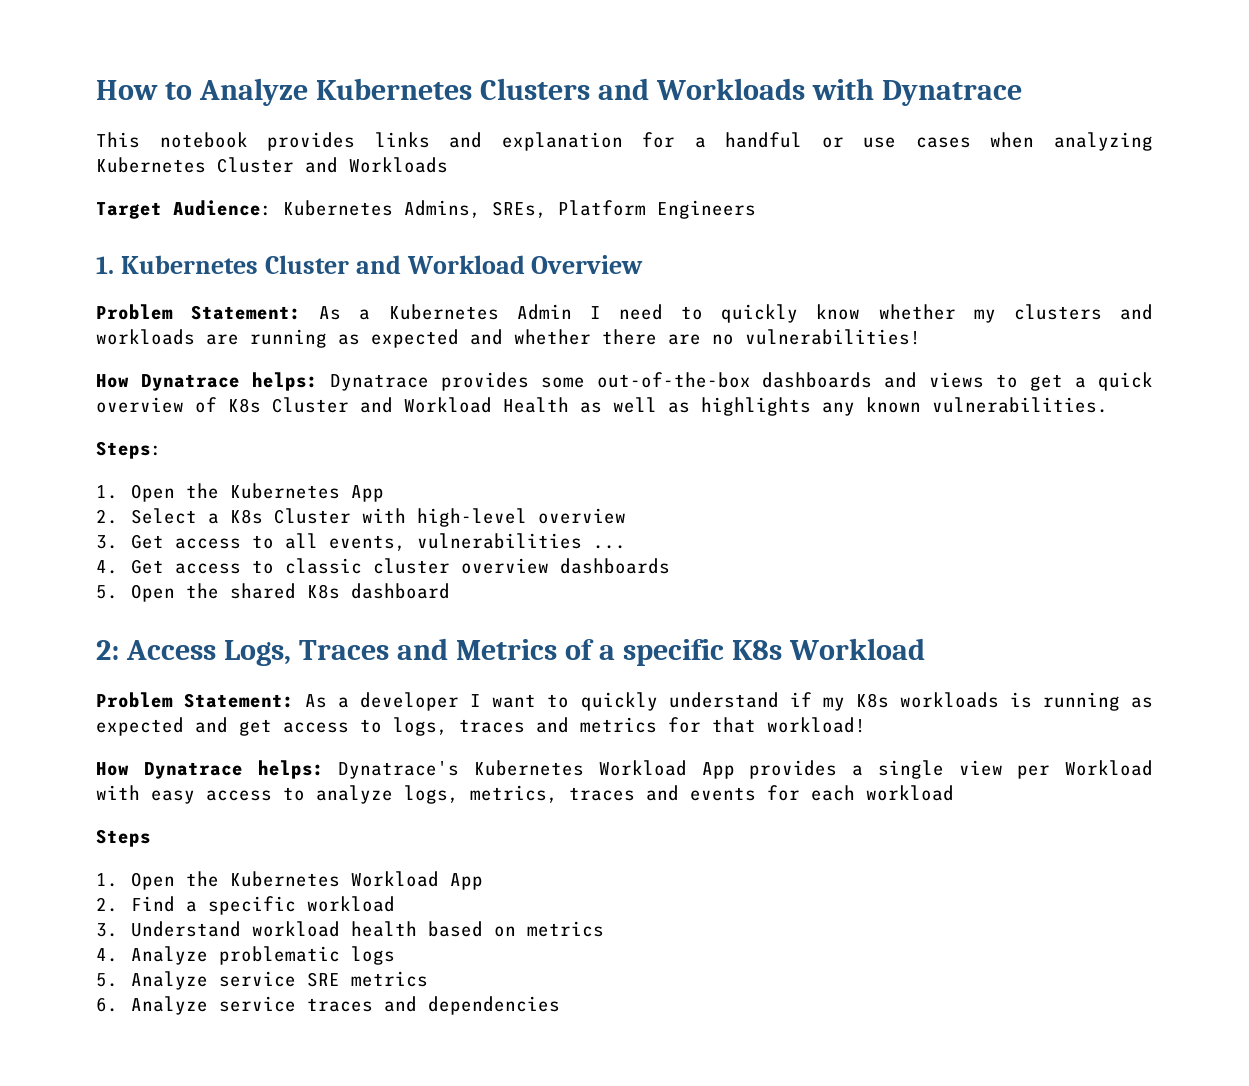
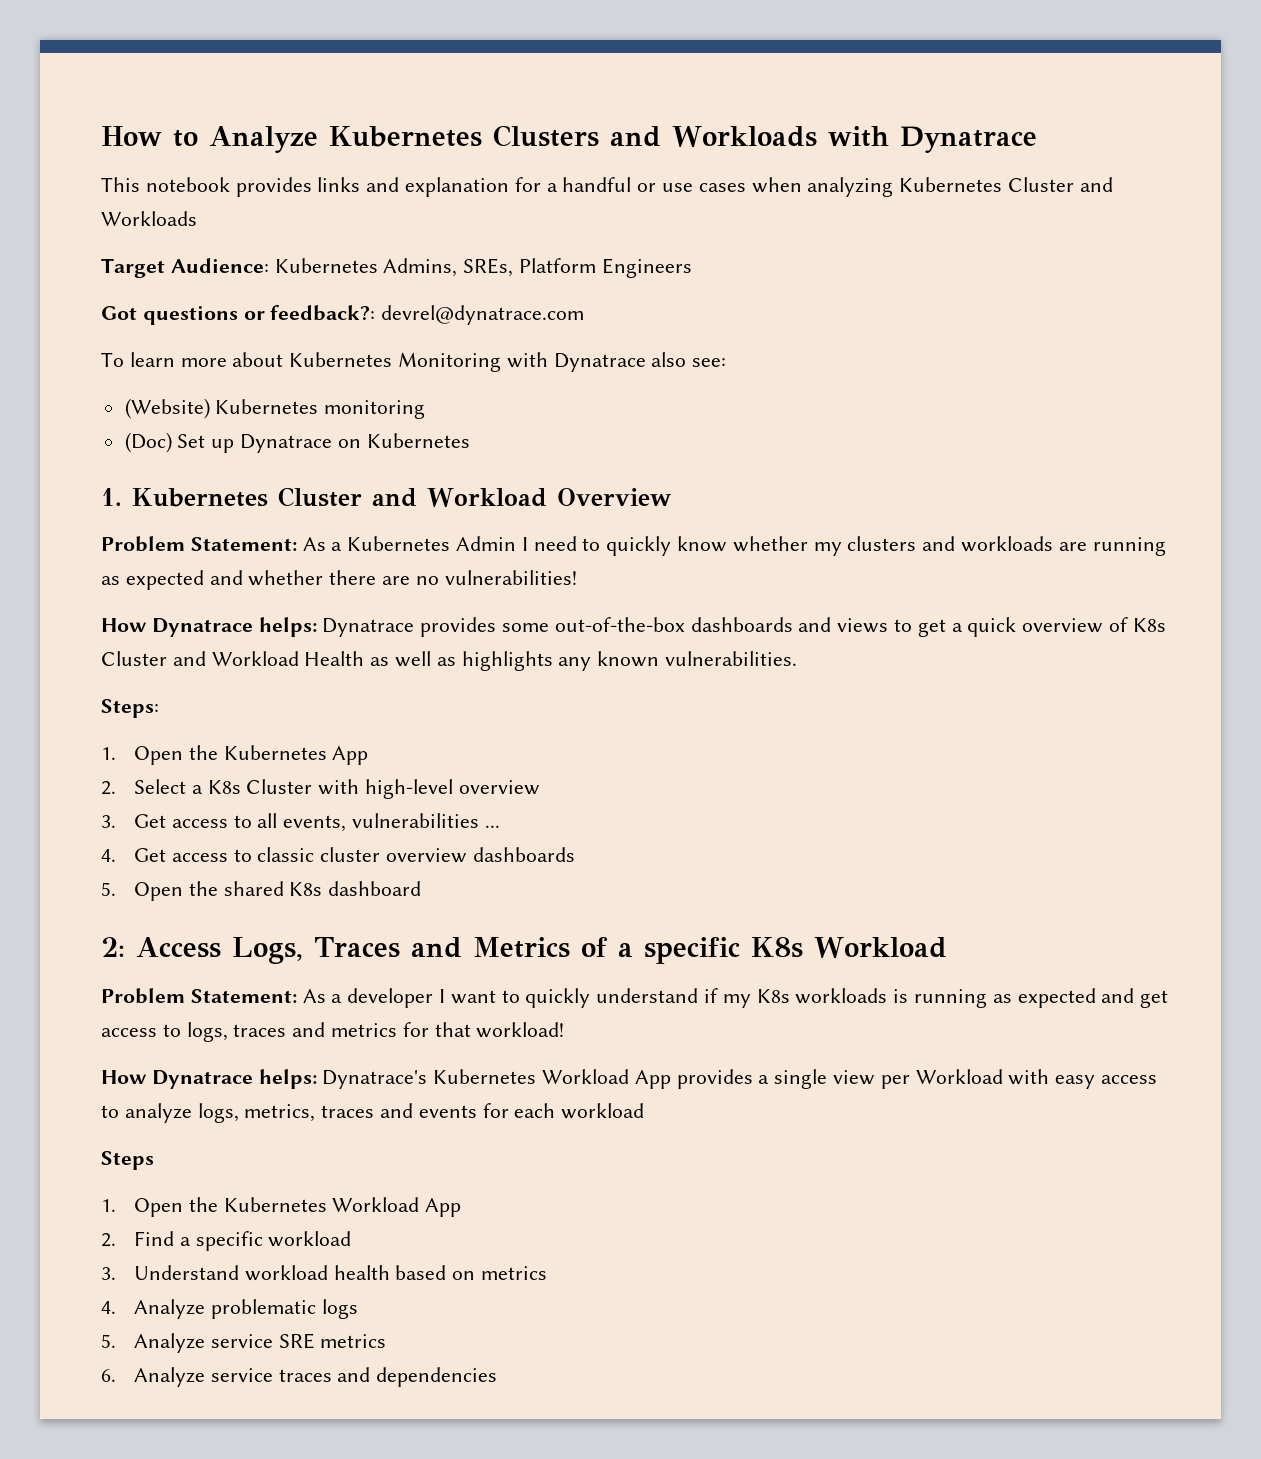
(756, 209) none -> [101,305,585,325] [101,352,727,372] [124,398,426,419] [124,432,470,453] // Got questions or feedback?: devrel@dynatrace.com // To learn more about Kubernetes Monitoring with Dynatrace also see: // (Website) Kubernetes monitoring // (Doc) Set up Dynatrace on Kubernetes

